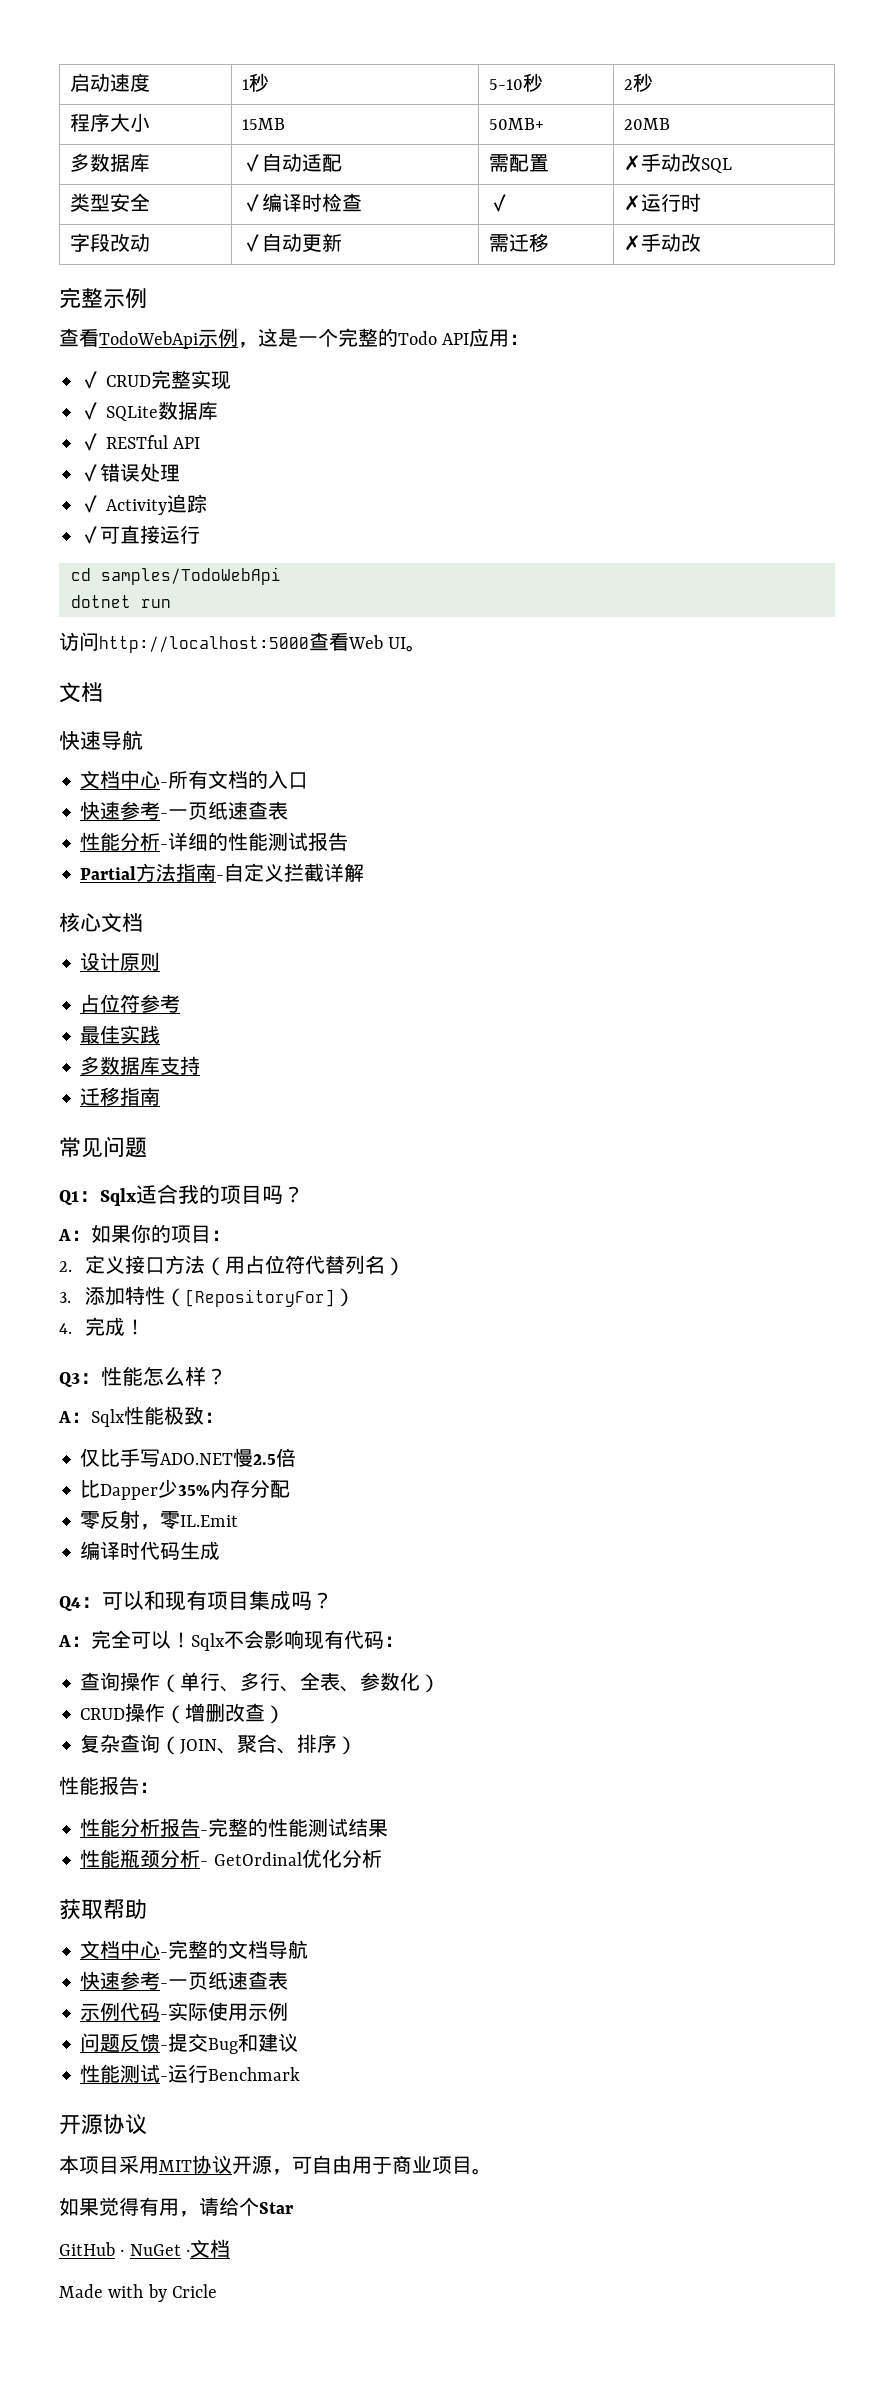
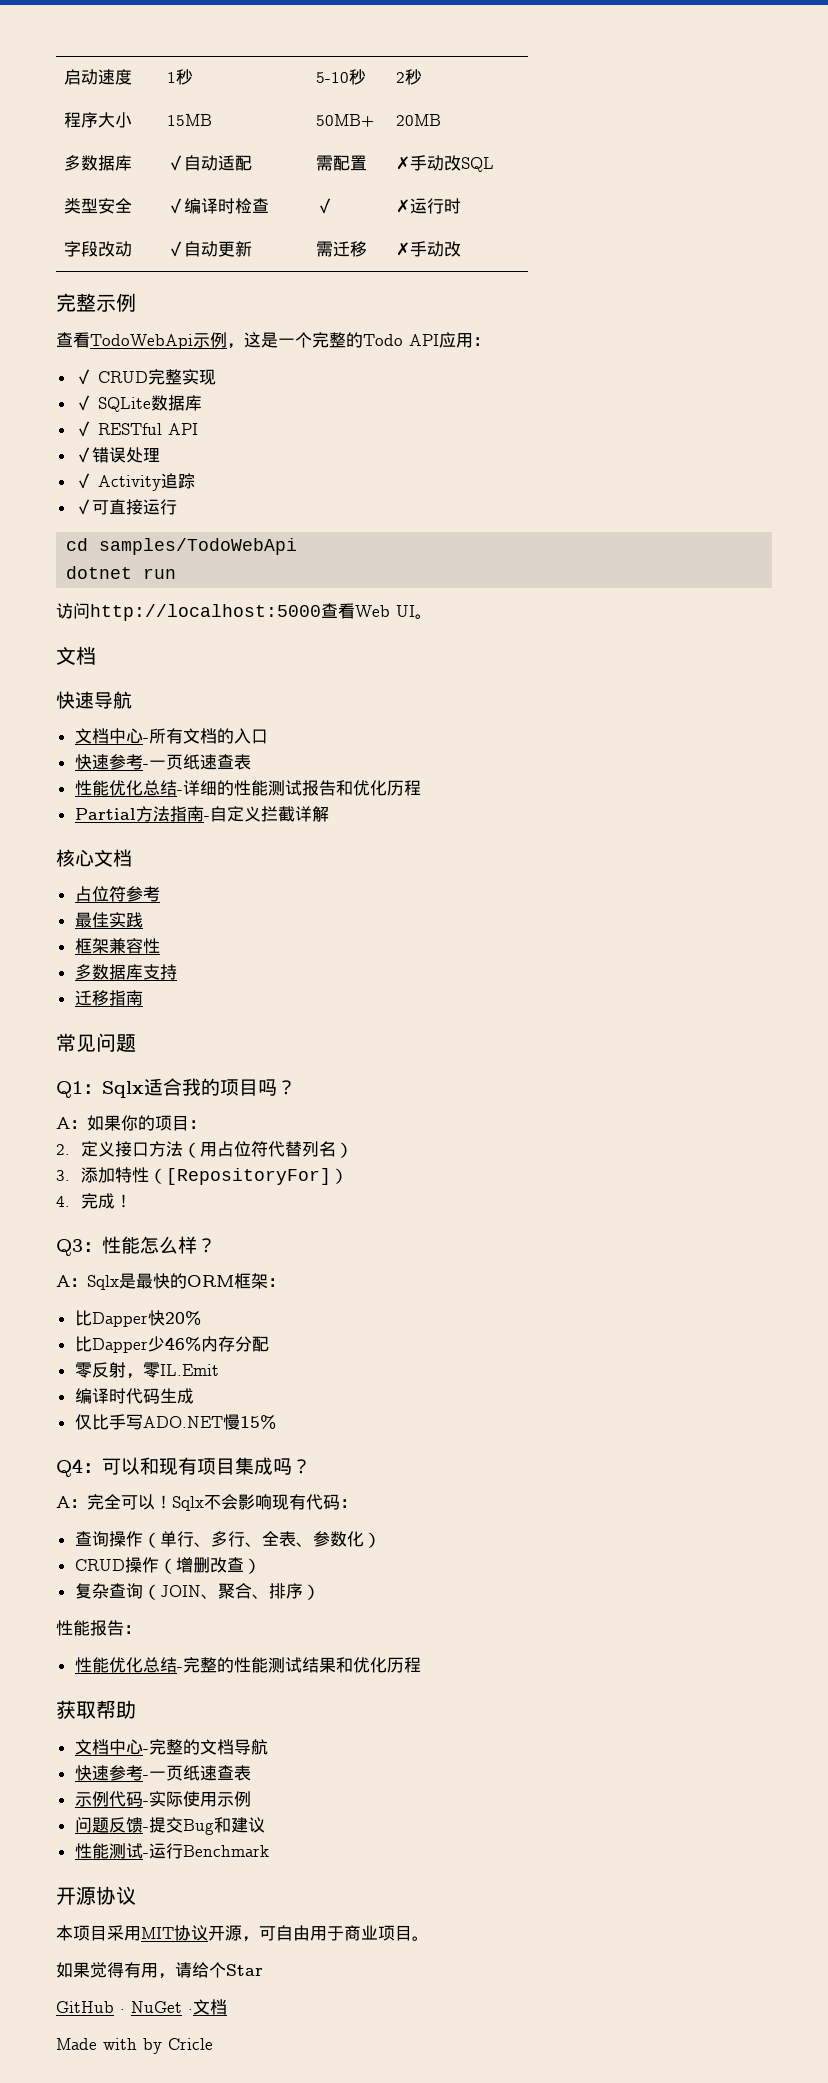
[120,832,161,851] 分析 -> [108,780,177,796] 优化总结
(349, 841) none -> [335,780,421,796] 和优化历程
[80,952,161,971] // 设计原则 -> (132, 858) none
(161, 1034) none -> [74,938,160,954] // 框架兼容性
[124,1406,224,1425] [80,1448,297,1467] 性能极致： // 仅比手写ADO.NET慢2.5倍 -> [119,1273,285,1289] [74,1310,201,1327] 是最快的ORM框架： // 比Dapper快20%
[178,1485,211,1496] 35% -> [164,1337,201,1351] 46%
(221, 1550) none -> [74,1414,276,1430] // 仅比手写ADO.NET慢15%
[120,1818,201,1837] 分析报告 -> [108,1657,177,1673] 优化总结
[80,1849,382,1868] // 性能瓶颈分析- GetOrdinal优化分析 -> [335,1657,421,1673] 和优化历程

